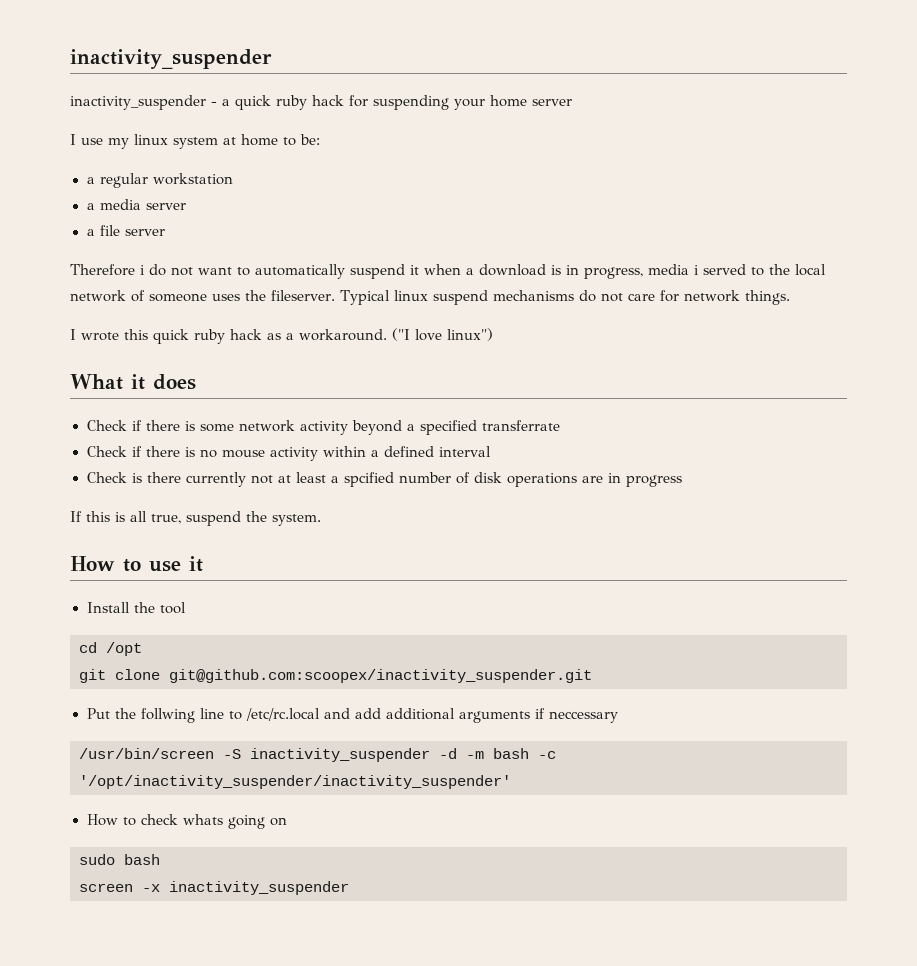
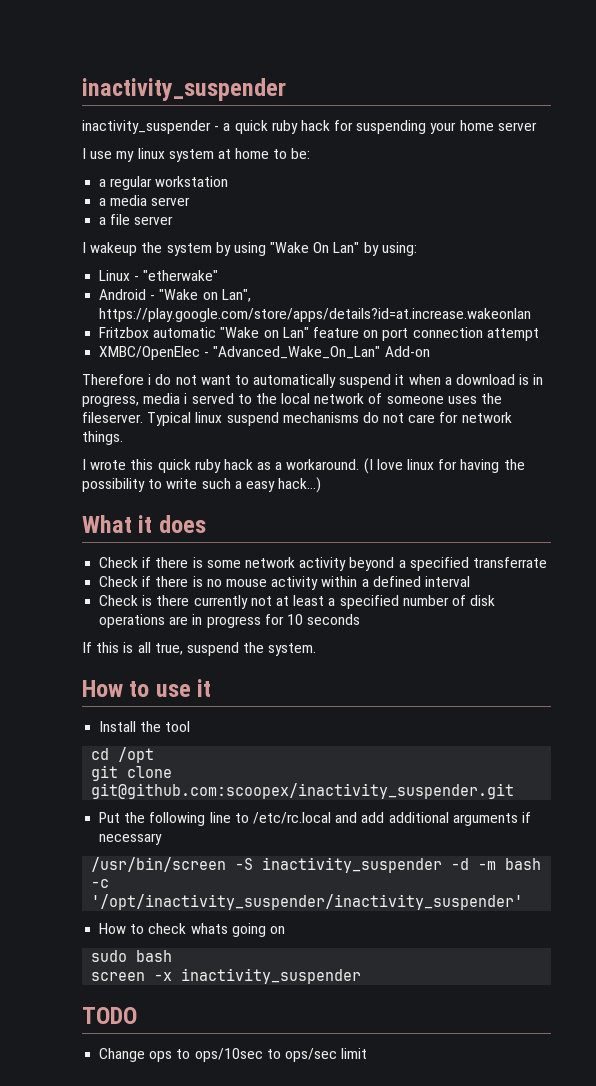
(165, 232) none -> [82,242,417,256] [99,270,219,281] [99,289,251,302] [99,308,532,322] [99,327,539,341] [99,346,430,360] // I wakeup the system by using "Wake On Lan" by using: // Linux - "etherwake" // Android - "Wake on Lan", https://play.google.com/store/apps/details?id=at.increase.wakeonlan // Fritzbox automatic "Wake on Lan" feature on port connection attempt // XMBC/OpenElec - "Advanced_Wake_On_Lan" Add-on
[392,328,493,341] ("I love linux") -> [363,458,525,474] [82,477,322,493] (I love linux for having the possibility to write such a easy hack...)
[343,472,394,487] spcified -> [339,595,399,609] specified
(682, 481) none -> [264,614,361,625] for 10 seconds
[140,708,195,723] follwing -> [149,812,206,826] following
[548,711,618,723] neccessary -> [99,833,163,845] necessary
(349, 888) none -> [82,1007,137,1024] [99,1048,368,1062] // TODO // Change ops to ops/10sec to ops/sec limit

